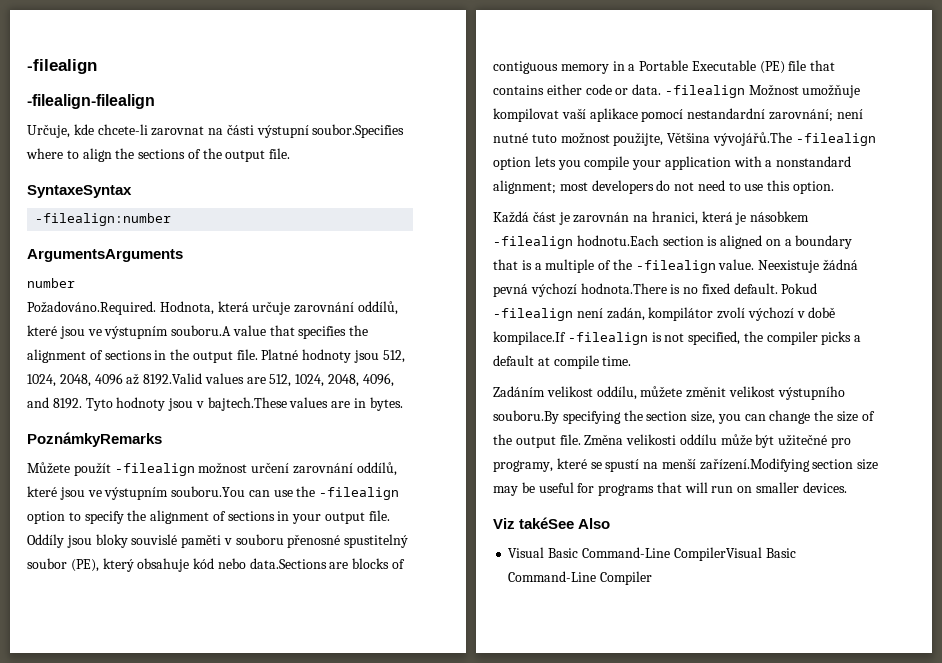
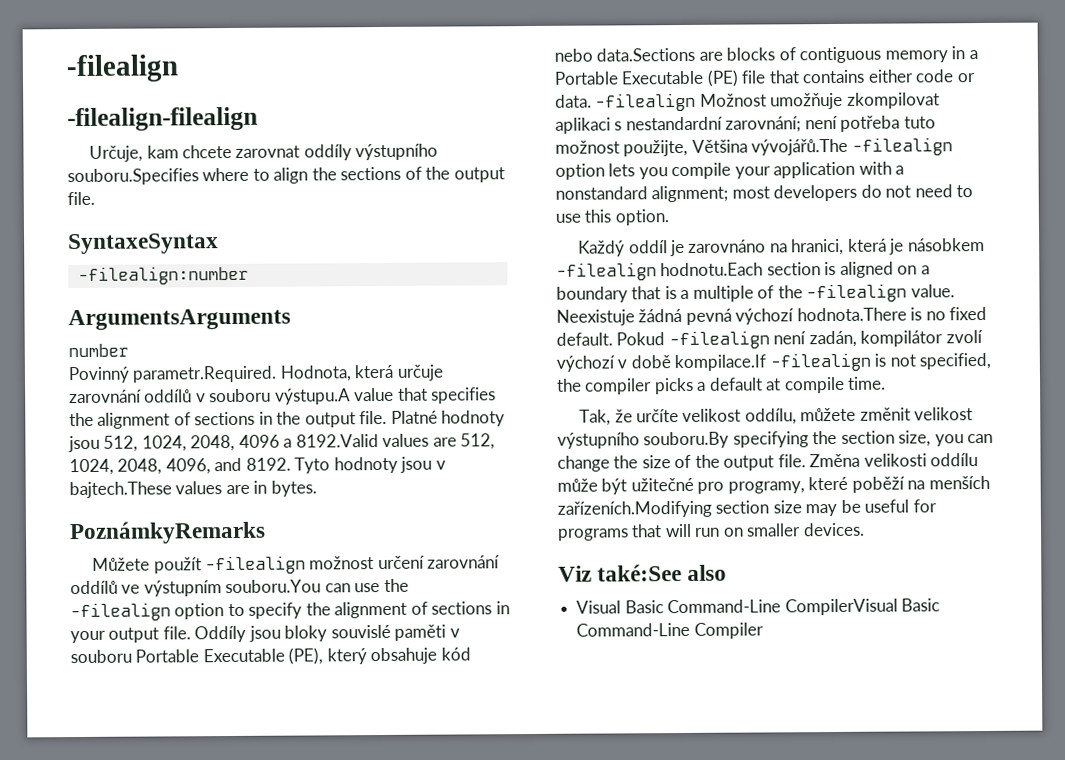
[73,124,405,138] kde chcete-li zarovnat na části výstupní soubor.Specifies -> [146,143,439,161] [67,168,199,186] kam chcete zarovnat oddíly výstupního souboru.Specifies
[27,301,156,315] Požadováno.Required. -> [68,365,278,384] Povinný parametr.Required.
[357,301,398,315] [27,325,232,339] oddílů, které jsou ve výstupním souboru.A -> [144,388,351,405] oddílů v souboru výstupu.A
[126,373,140,385] až -> [283,438,293,448] a
[356,462,397,476] [27,486,85,500] oddílů, které jsou -> [70,580,118,595] oddílů
[287,534,409,548] [27,558,67,569] přenosné spustitelný soubor -> [135,648,285,663] Portable Executable
[493,108,684,122] kompilovat vaší aplikace pomocí -> [846,92,940,109] [555,117,623,134] zkompilovat aplikaci s
[493,133,528,143] nutné -> [840,115,901,132] potřeba
[493,211,630,225] Každá část je zarovnán -> [578,239,767,257] Každý oddíl je zarovnáno
[493,386,545,397] Zadáním -> [579,409,679,426] Tak, že určíte
[590,458,810,472] se spustí na menší zařízení.Modifying -> [851,475,990,493] [557,500,712,518] poběží na menších zařízeních.Modifying
[519,517,611,529] takéSee Also -> [597,564,728,582] také:See also

